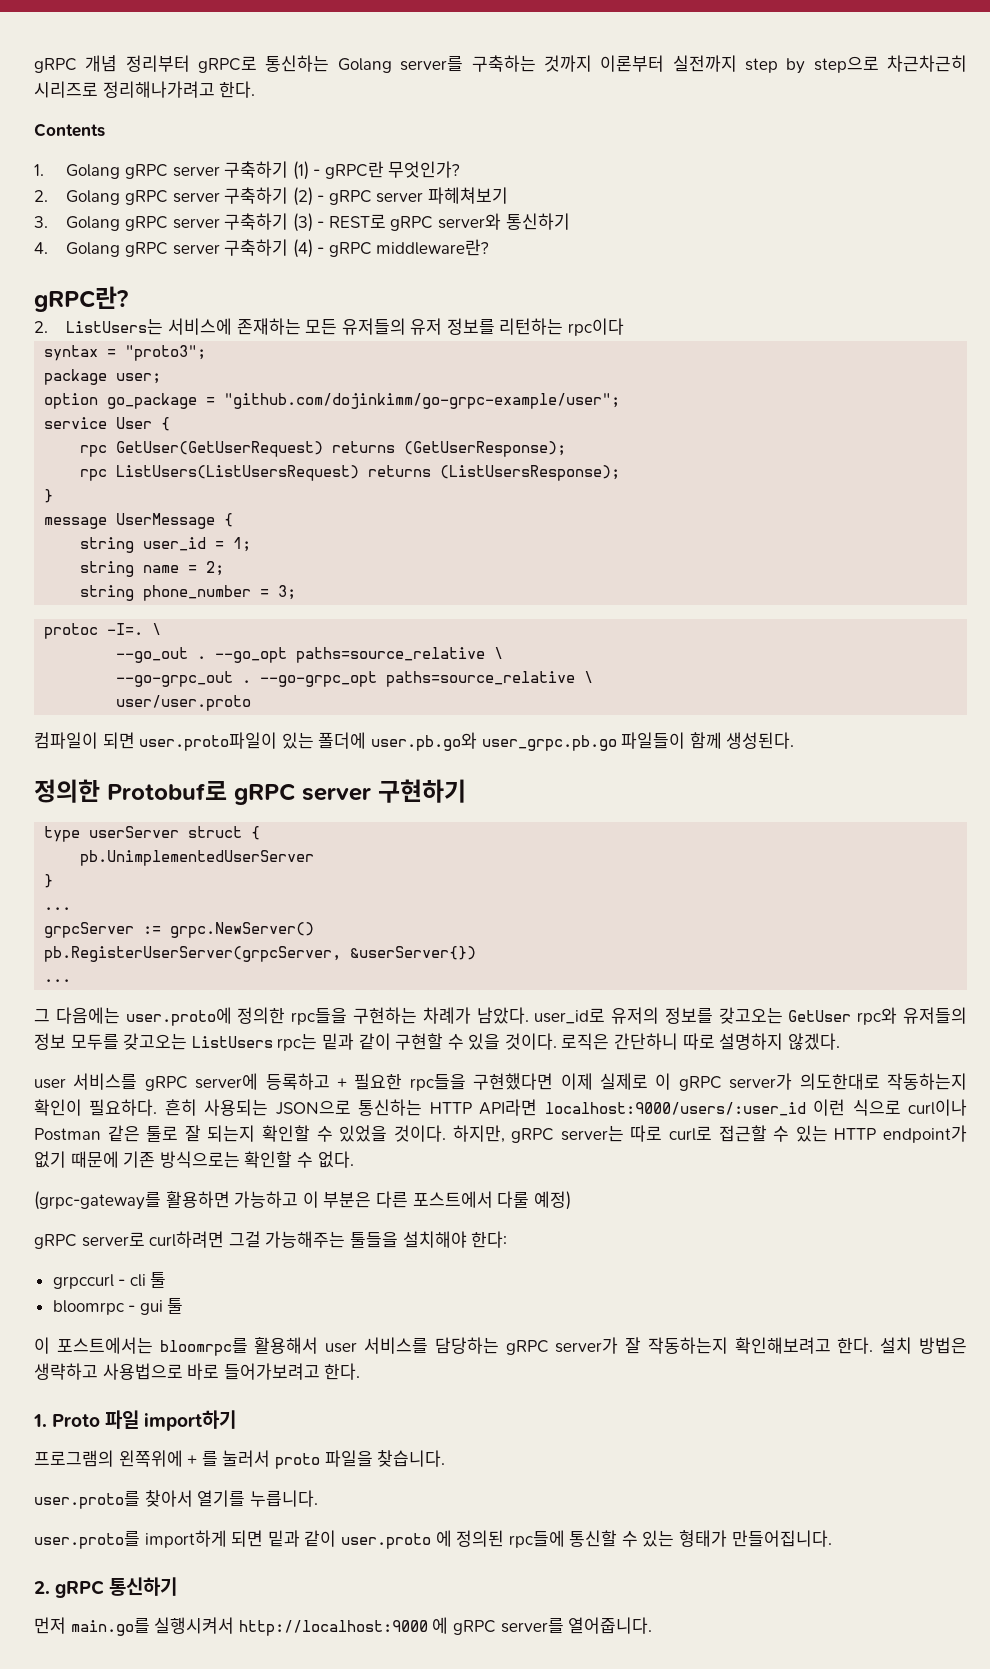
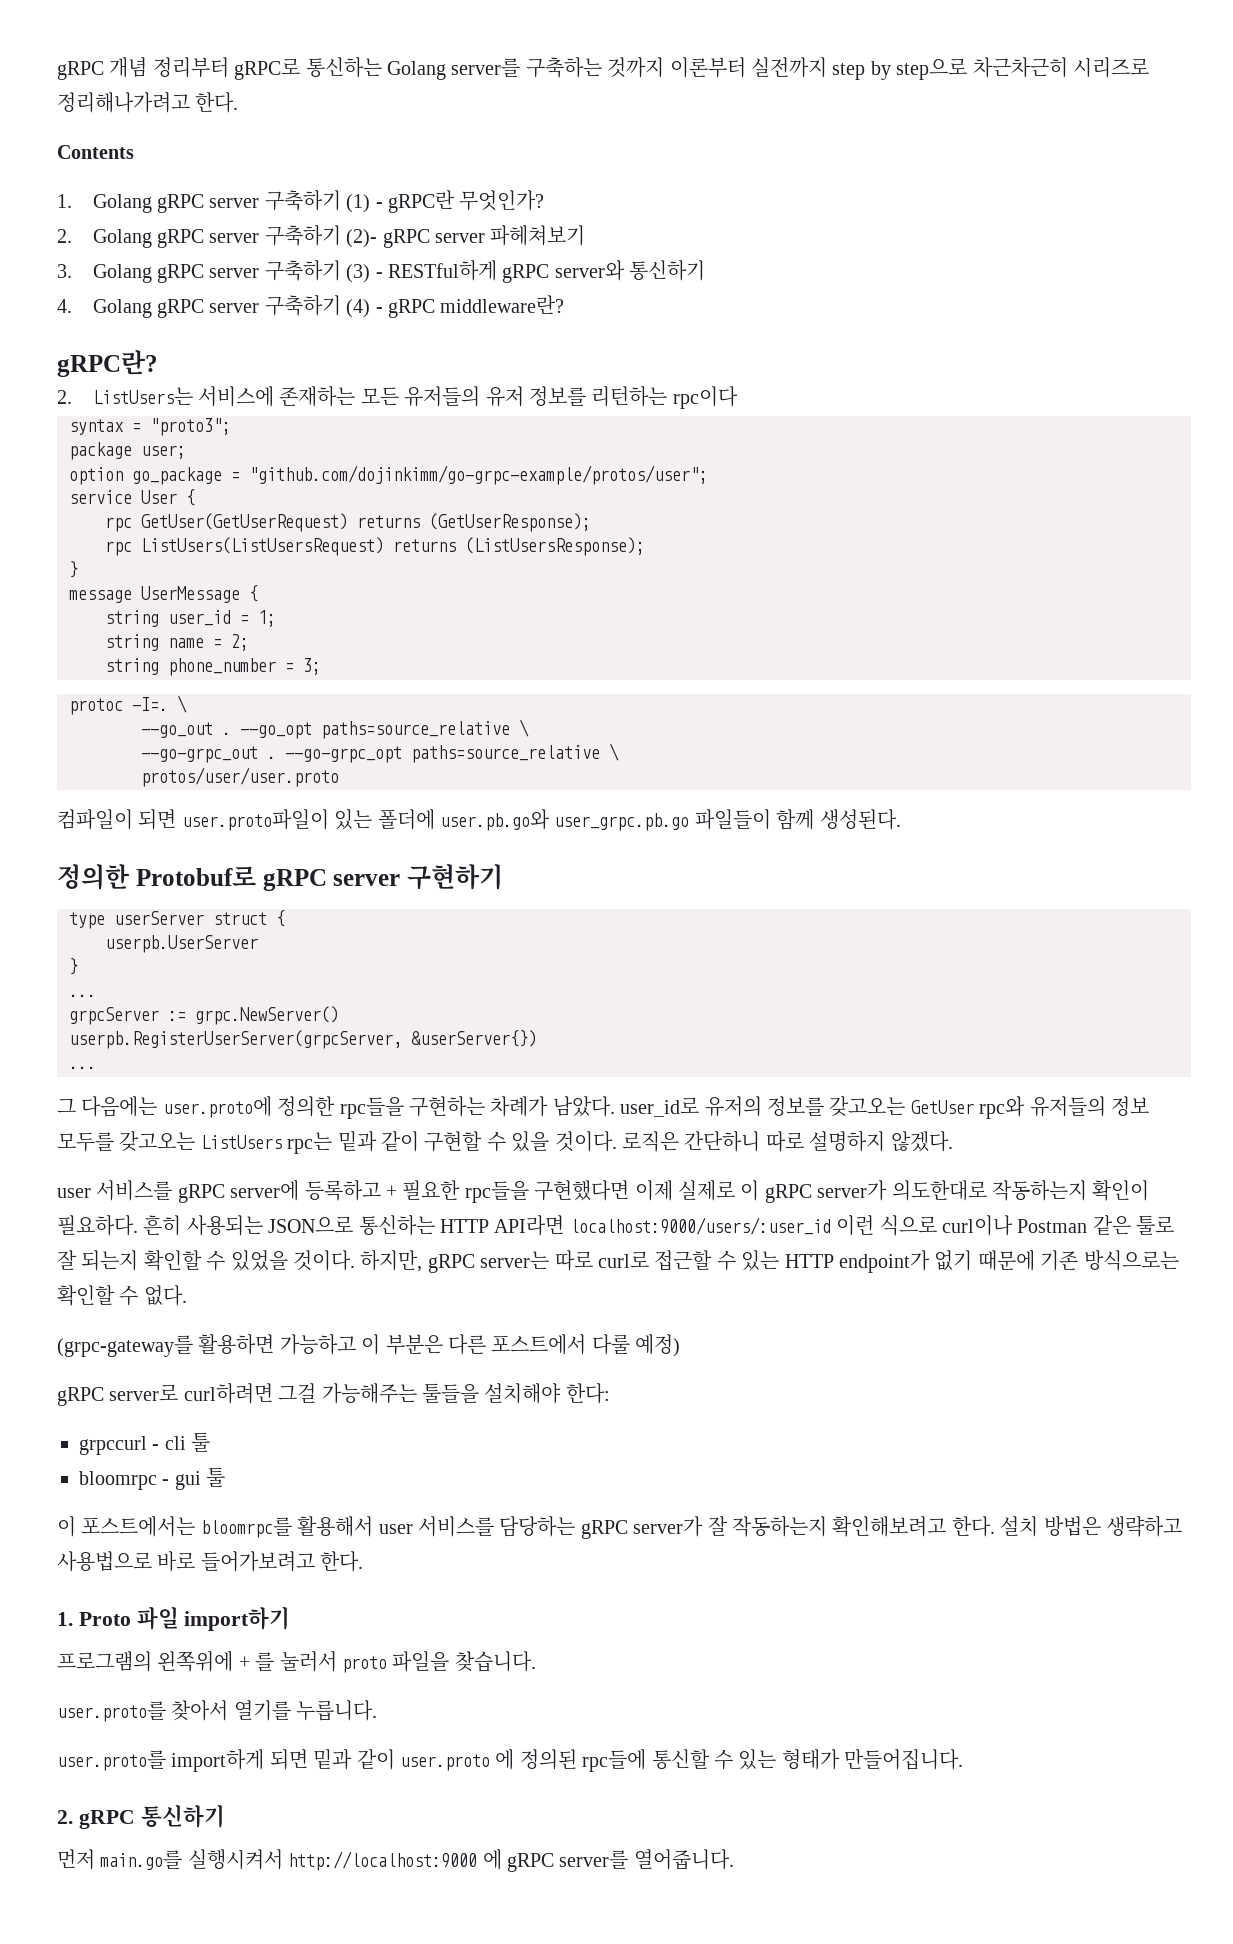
[292,187,325,206] (2) - -> [346,229,378,248] (2)-
[328,214,386,228] REST로 -> [387,260,497,281] RESTful하게
[224,393,621,409] "github.com/dojinkimm/go-grpc-example/user"; -> [249,465,708,485] "github.com/dojinkimm/go-grpc-example/protos/user";
[116,695,252,711] user/user.proto -> [141,767,339,787] protos/user/user.proto
[80,850,315,866] pb.UnimplementedUserServer -> [105,935,258,953] userpb.UserServer
[44,946,342,962] pb.RegisterUserServer(grpcServer, -> [69,1030,402,1049] userpb.RegisterUserServer(grpcServer,

